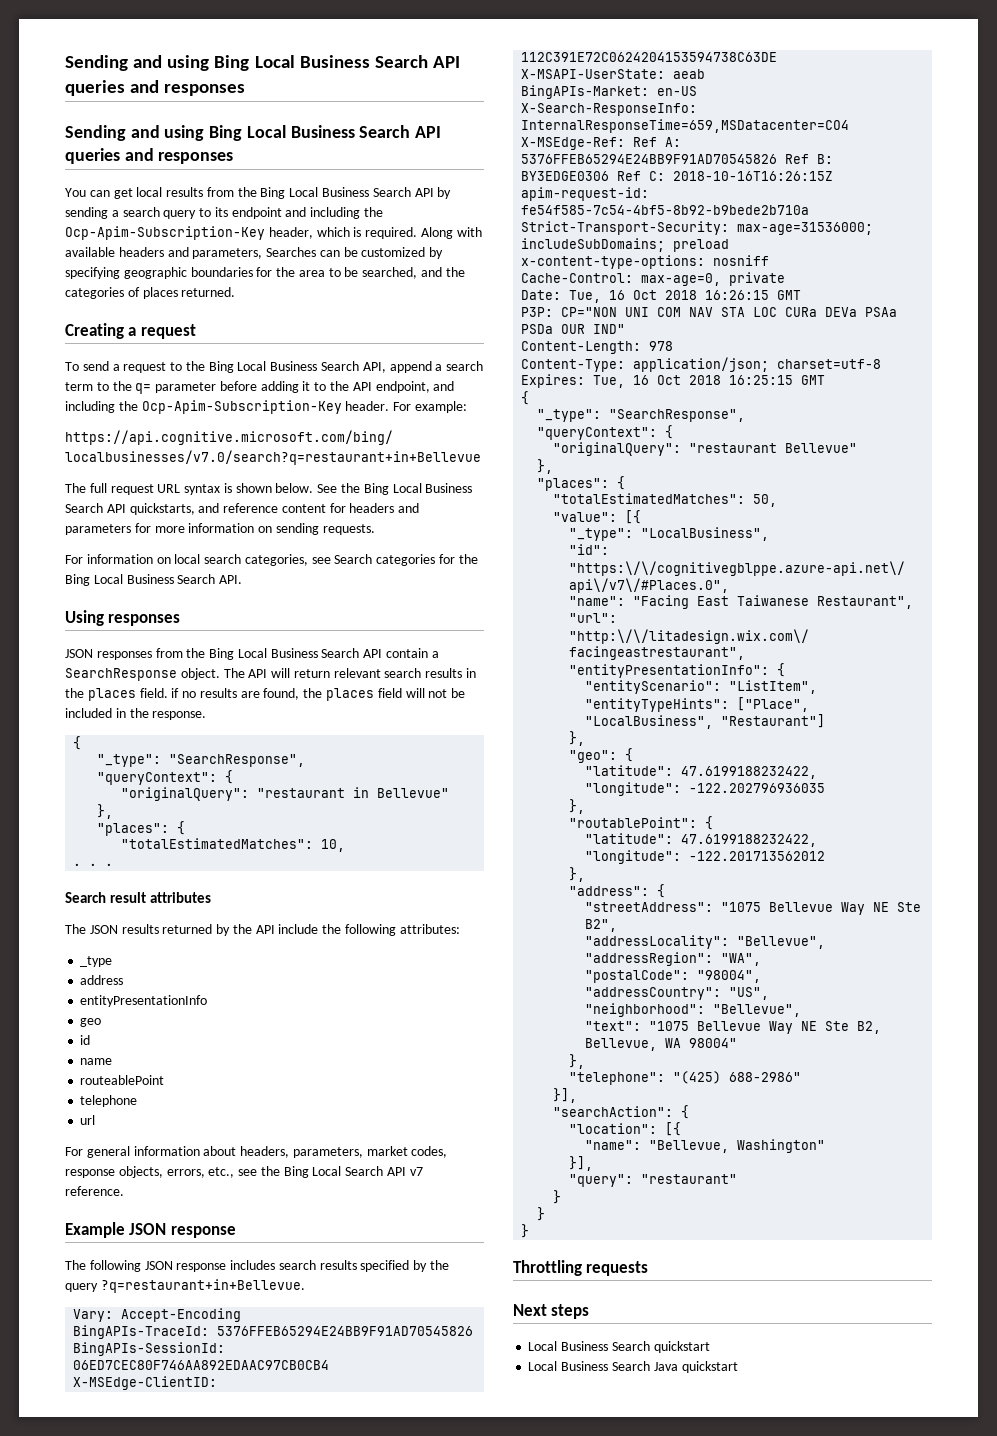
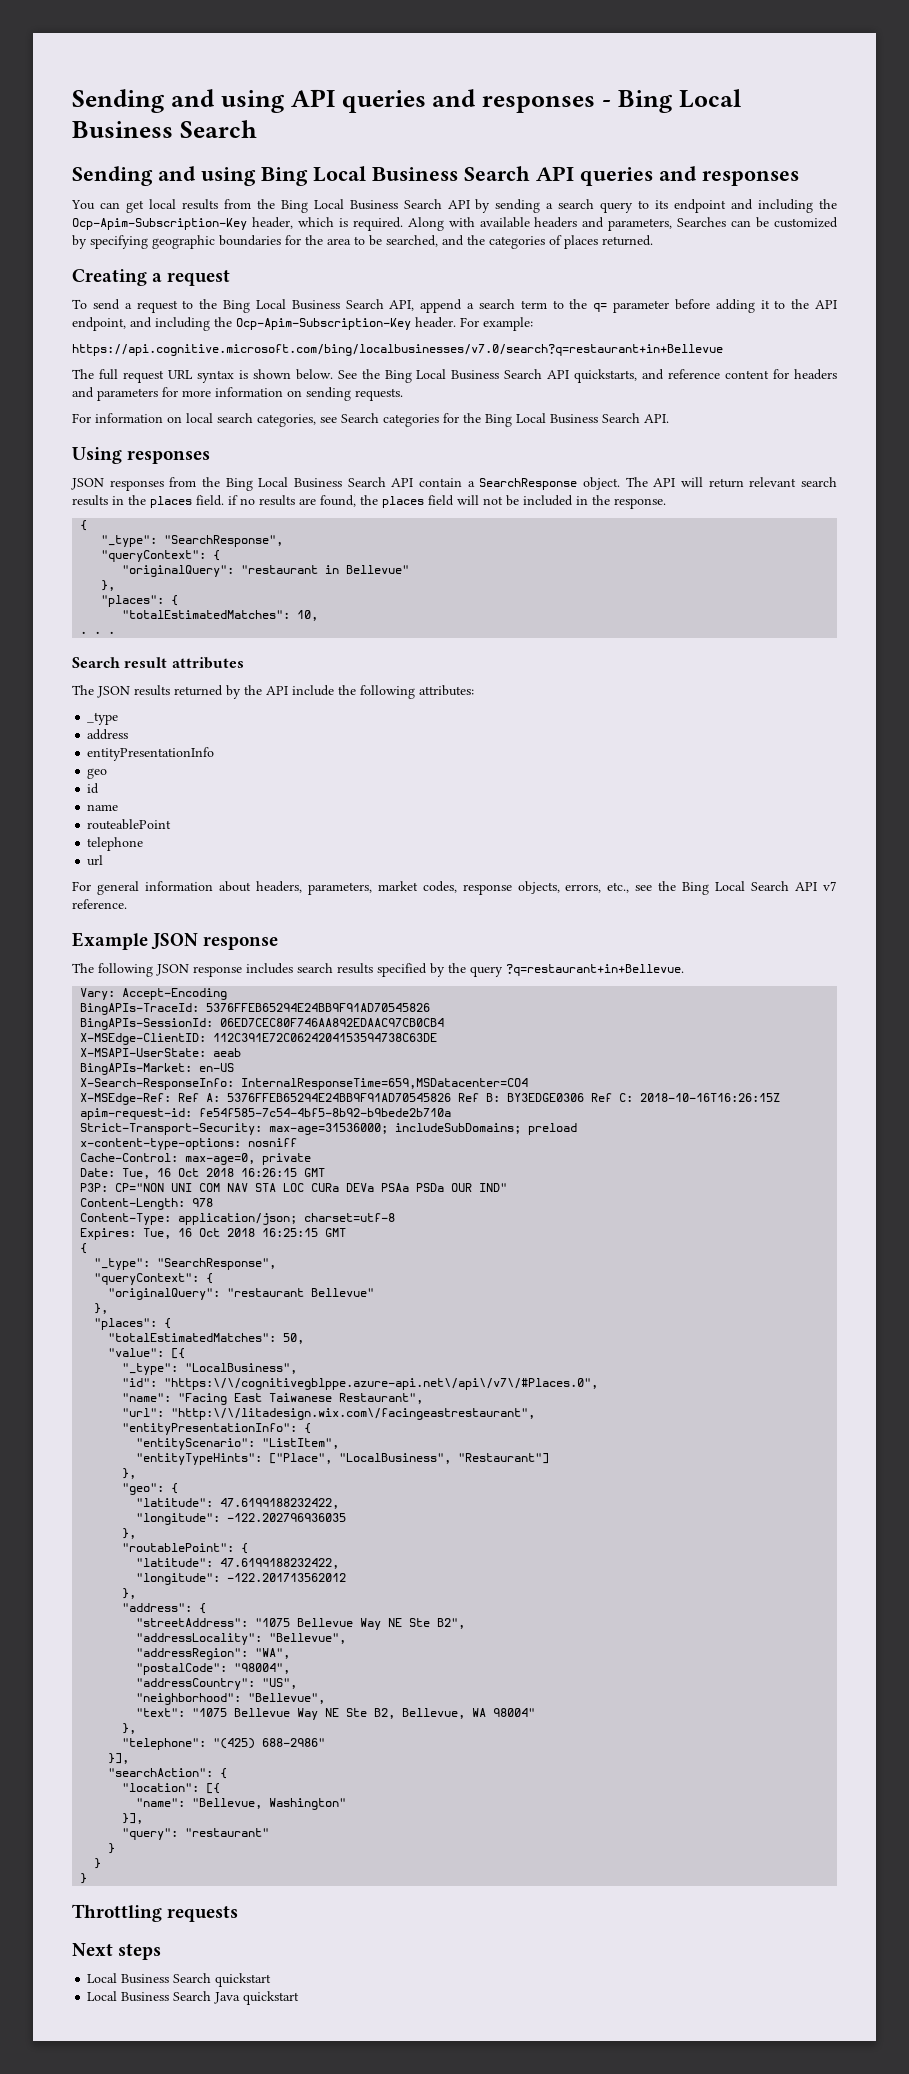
[65,55,460,71] [65,80,246,96] Sending and using Bing Local Business Search API queries and responses -> [72,89,741,113] [72,120,257,138] Sending and using API queries and responses - Bing Local Business Search

